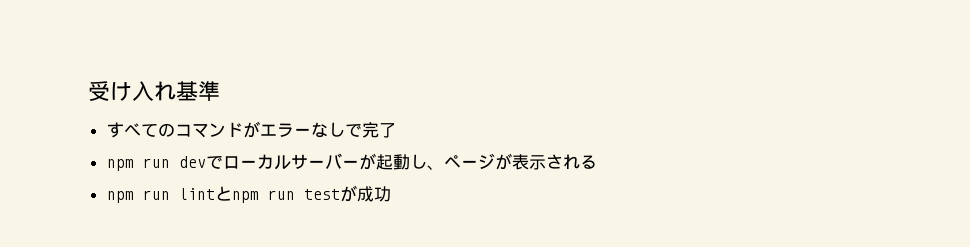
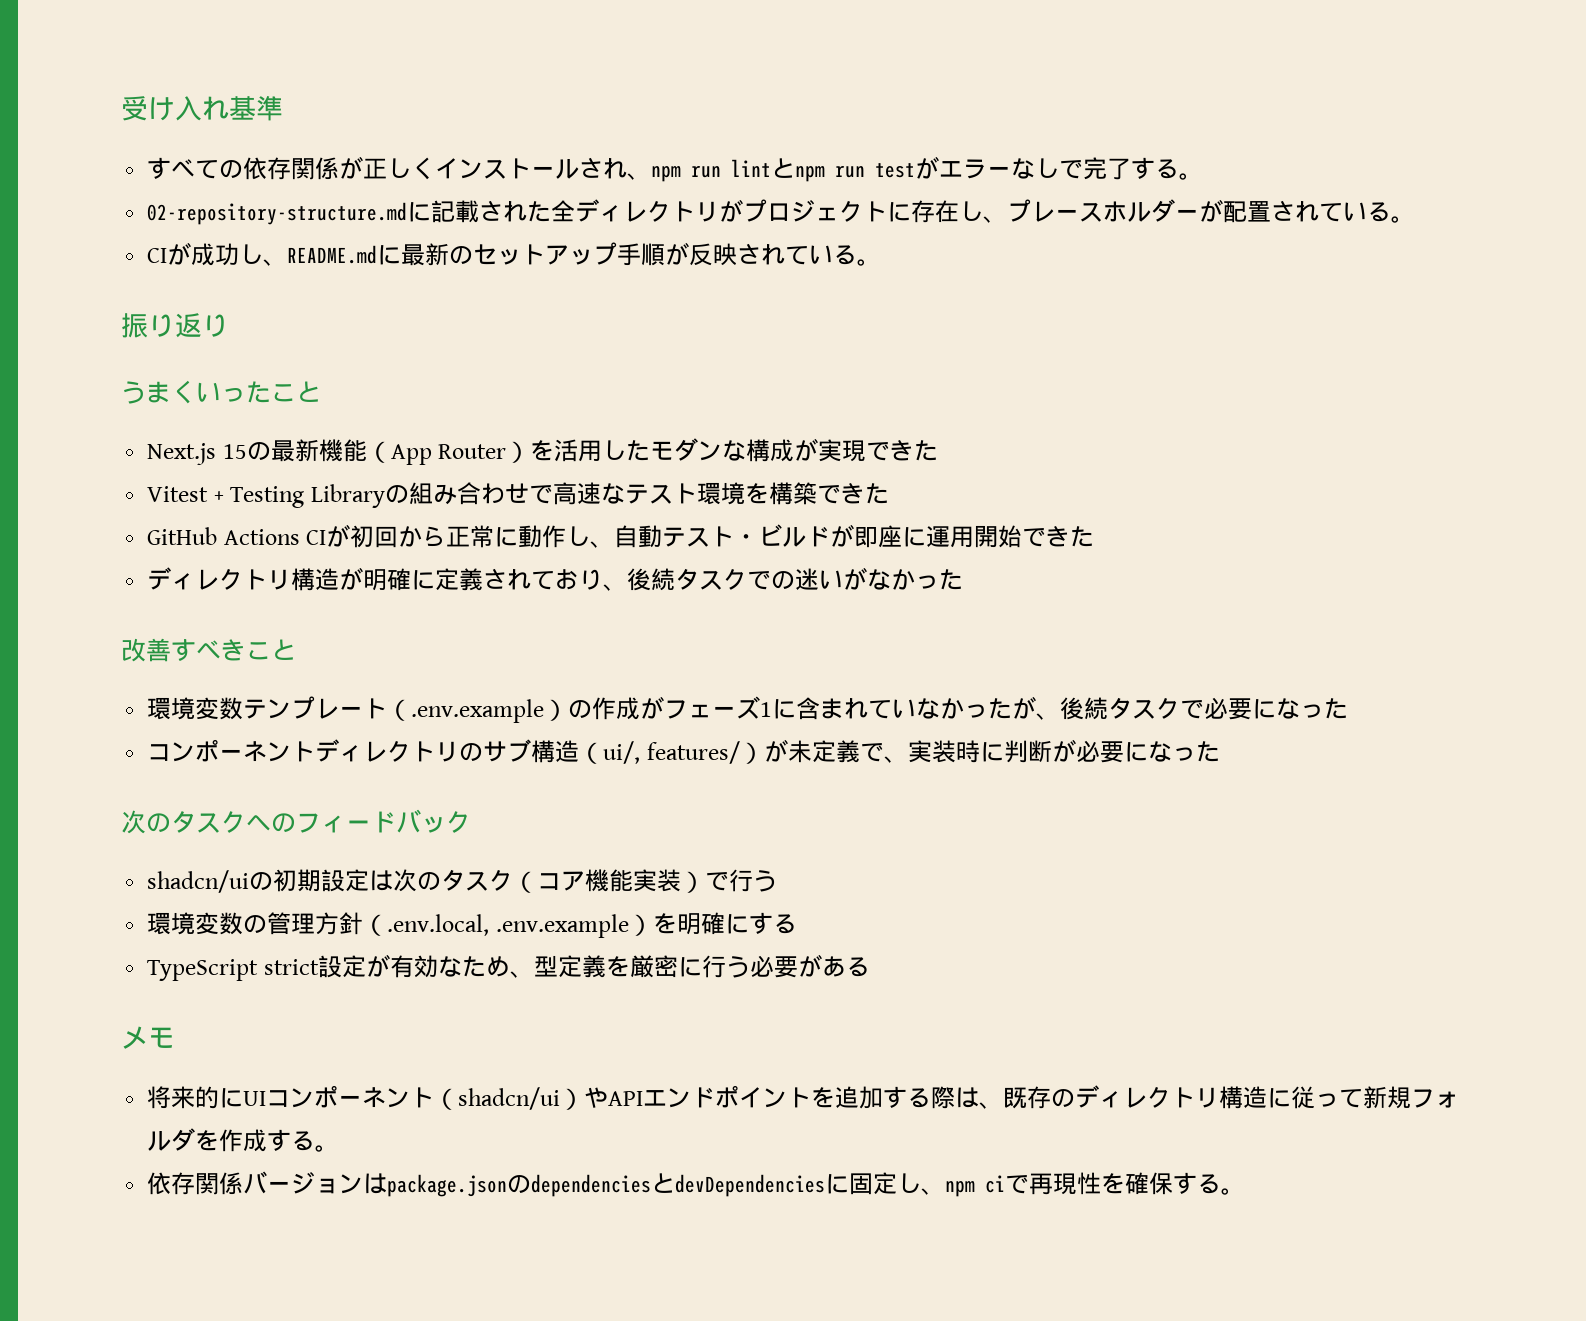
[174,122,243,138] コマンド -> [243,156,916,182] 依存関係が正しくインストールされ、npm run lintとnpm run test
[106,153,597,171] [106,185,391,203] // npm run devでローカルサーバーが起動し、ページが表示される // npm run lintとnpm run testが成功 -> [1131,157,1204,180] [147,199,1416,225] [147,242,882,266] [121,313,229,338] [121,380,321,404] [147,438,939,465] [147,482,889,508] [147,524,1095,548] [147,567,964,591] [121,638,296,662] [147,696,1349,723] [147,739,1220,764] [121,809,471,834] [147,869,778,893] [147,912,797,938] [147,954,870,981] [121,1026,175,1049] [147,1085,1460,1110] [147,1128,340,1152] [147,1171,1246,1197] する。 // 02-repository-structure.mdに記載された全ディレクトリがプロジェクトに存在し、プレースホルダーが配置されている。 // CIが成功し、README.mdに最新のセットアップ手順が反映されている。 // 振り返り // うまくいったこと // Next.js 15の最新機能（App Router）を活用したモダンな構成が実現できた // Vitest + Testing Libraryの組み合わせで高速なテスト環境を構築できた // GitHub Actions CIが初回から正常に動作し、自動テスト・ビルドが即座に運用開始できた // ディレクトリ構造が明確に定義されており、後続タスクでの迷いがなかった // 改善すべきこと // 環境変数テンプレート（.env.example）の作成がフェーズ1に含まれていなかったが、後続タスクで必要になった // コンポーネントディレクトリのサブ構造（ui/, features/）が未定義で、実装時に判断が必要になった // 次のタスクへのフィードバック // shadcn/uiの初期設定は次のタスク（コア機能実装）で行う // 環境変数の管理方針（.env.local, .env.example）を明確にする // TypeScript strict設定が有効なため、型定義を厳密に行う必要がある // メモ // 将来的にUIコンポーネント（shadcn/ui）やAPIエンドポイントを追加する際は、既存のディレクトリ構造に従って新規フォルダを作成する。 // 依存関係バージョンはpackage.jsonのdependenciesとdevDependenciesに固定し、npm ciで再現性を確保する。

